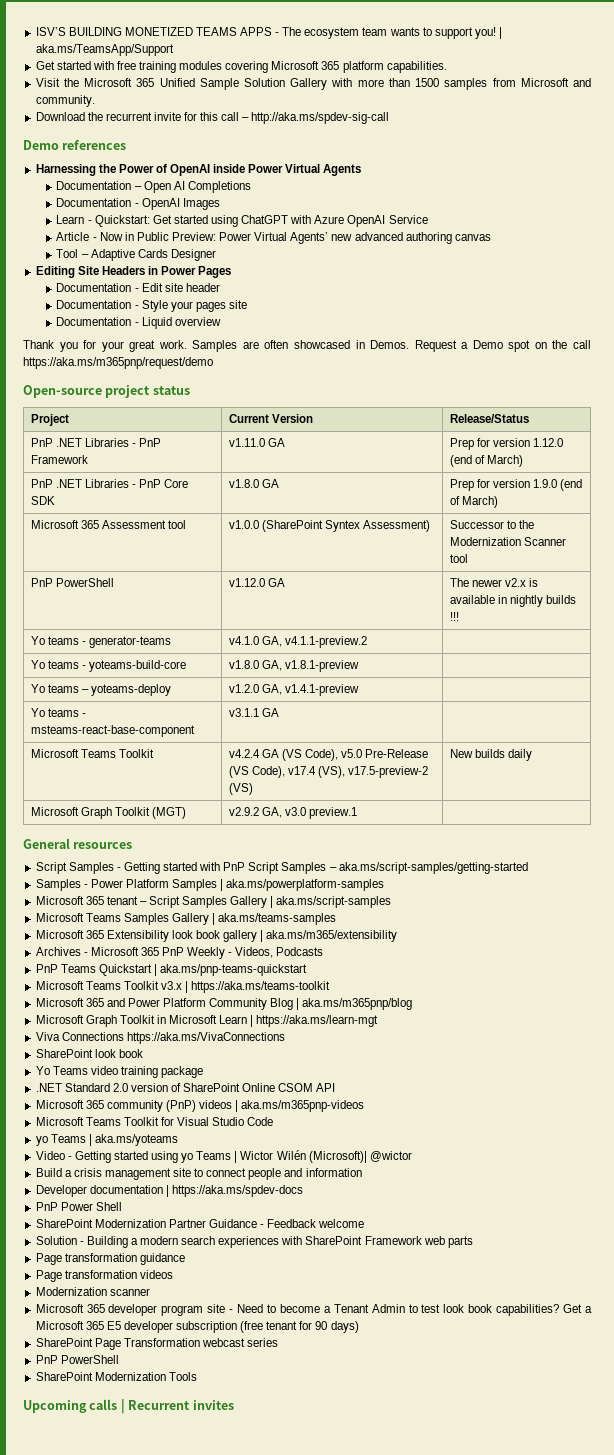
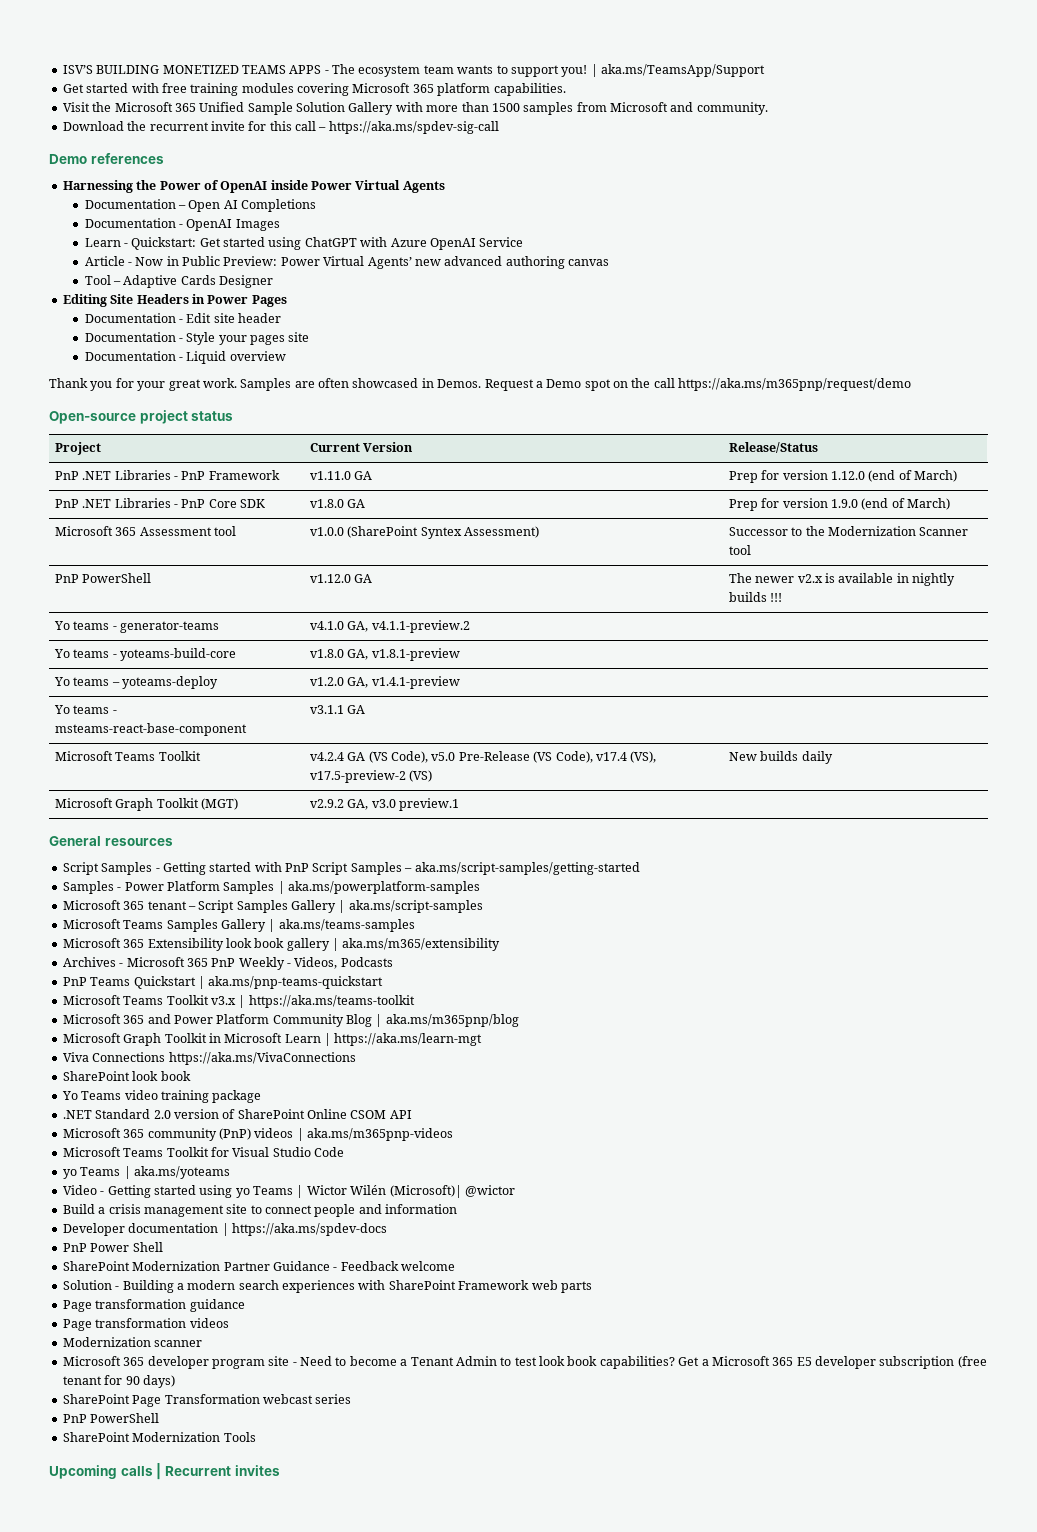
[251,112,390,124] http://aka.ms/spdev-sig-call -> [328,121,499,134] https://aka.ms/spdev-sig-call

